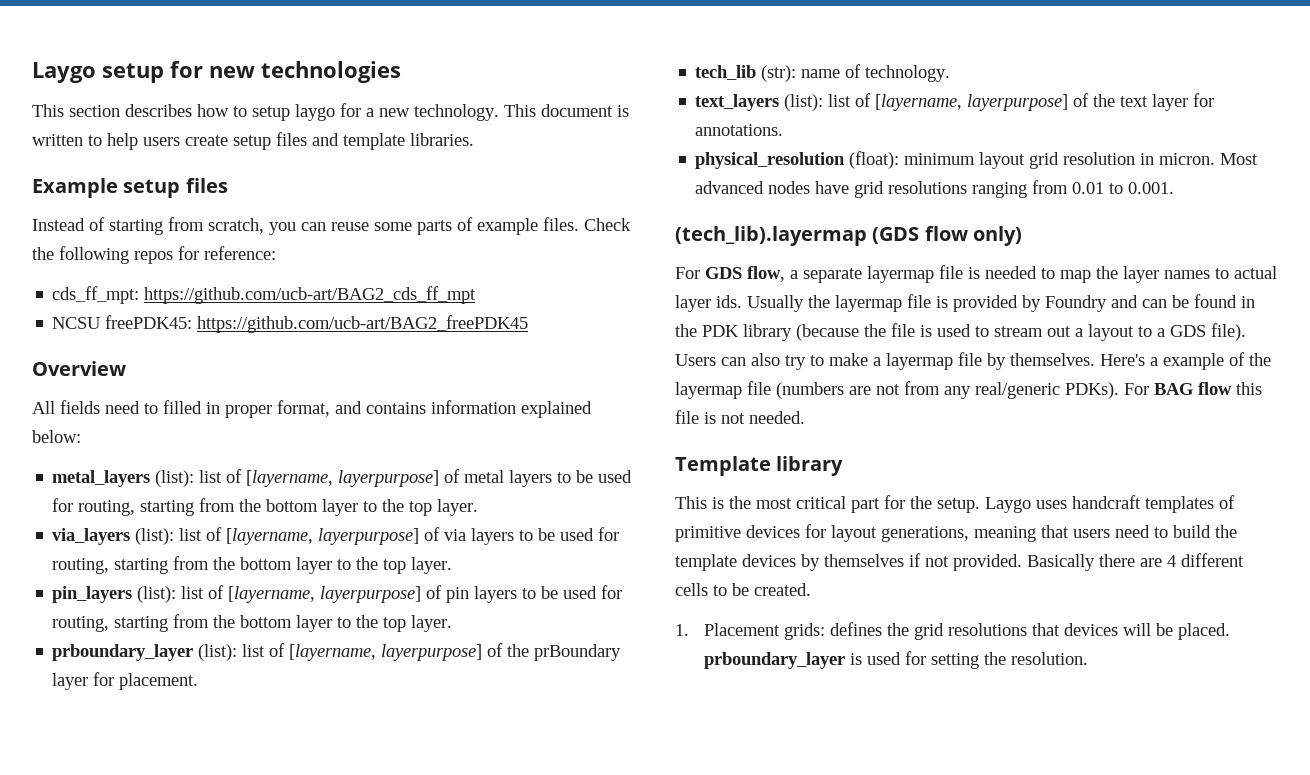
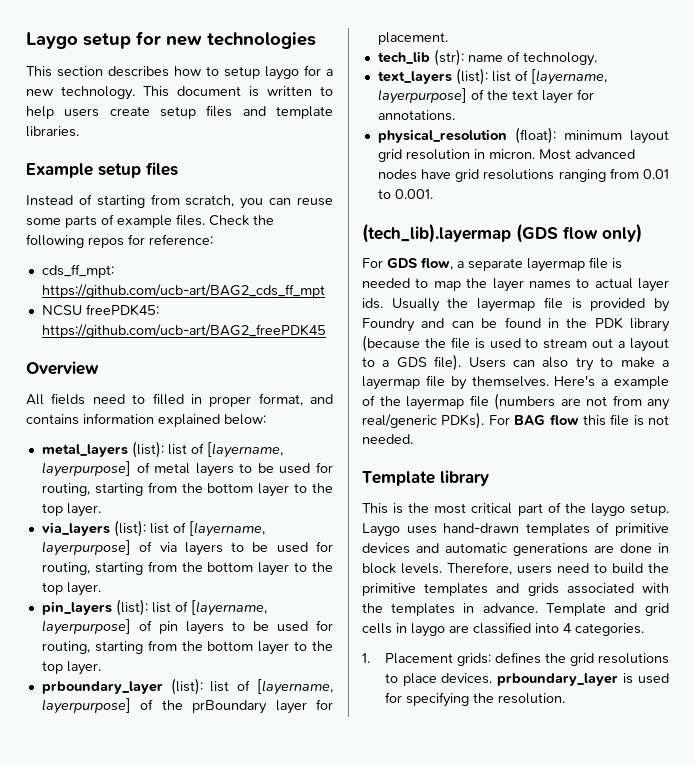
[884,495,932,509] for the -> [547,502,625,517] of the laygo
[1072,495,1141,509] handcraft -> [443,523,520,533] hand-drawn
[805,524,1069,542] for layout generations, meaning that -> [416,543,669,556] [362,562,512,575] and automatic generations are done in block levels. Therefore,
[675,553,1244,571] [675,583,811,596] template devices by themselves if not provided. Basically there are 4 different cells to be created. -> [362,583,669,596] [362,603,669,616] [362,622,644,637] primitive templates and grids associated with the templates in advance. Template and grid cells in laygo are classified into 4 categories.
[1031,623,1230,640] that devices will be placed. -> [384,673,493,686] to place devices.
[930,653,979,669] setting -> [405,692,469,707] specifying

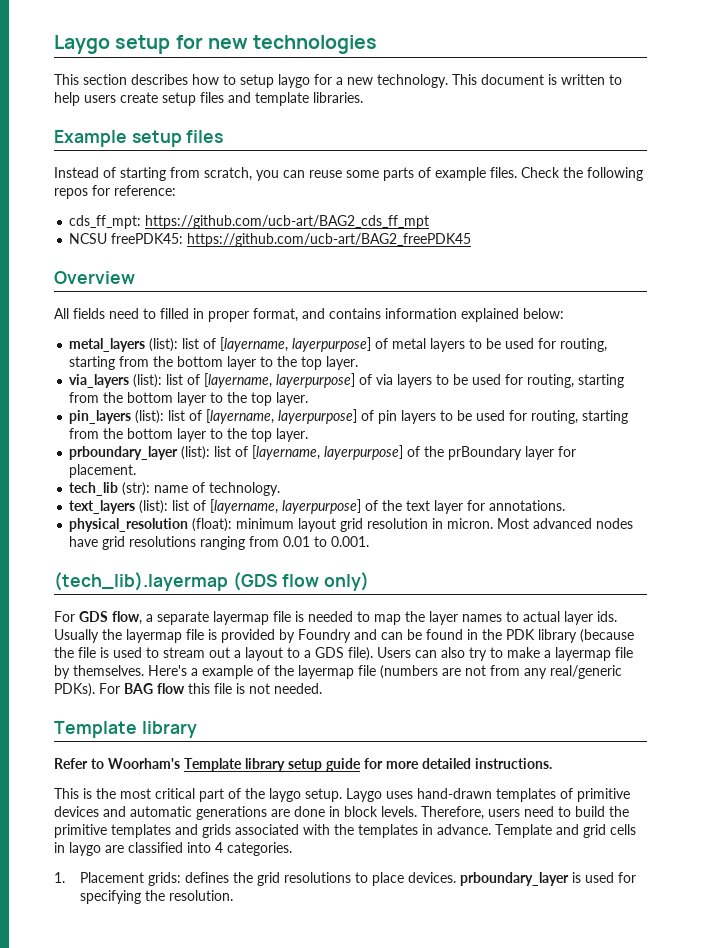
(489, 478) none -> [54,758,552,772] // Refer to Woorham's Template library setup guide for more detailed instructions.

